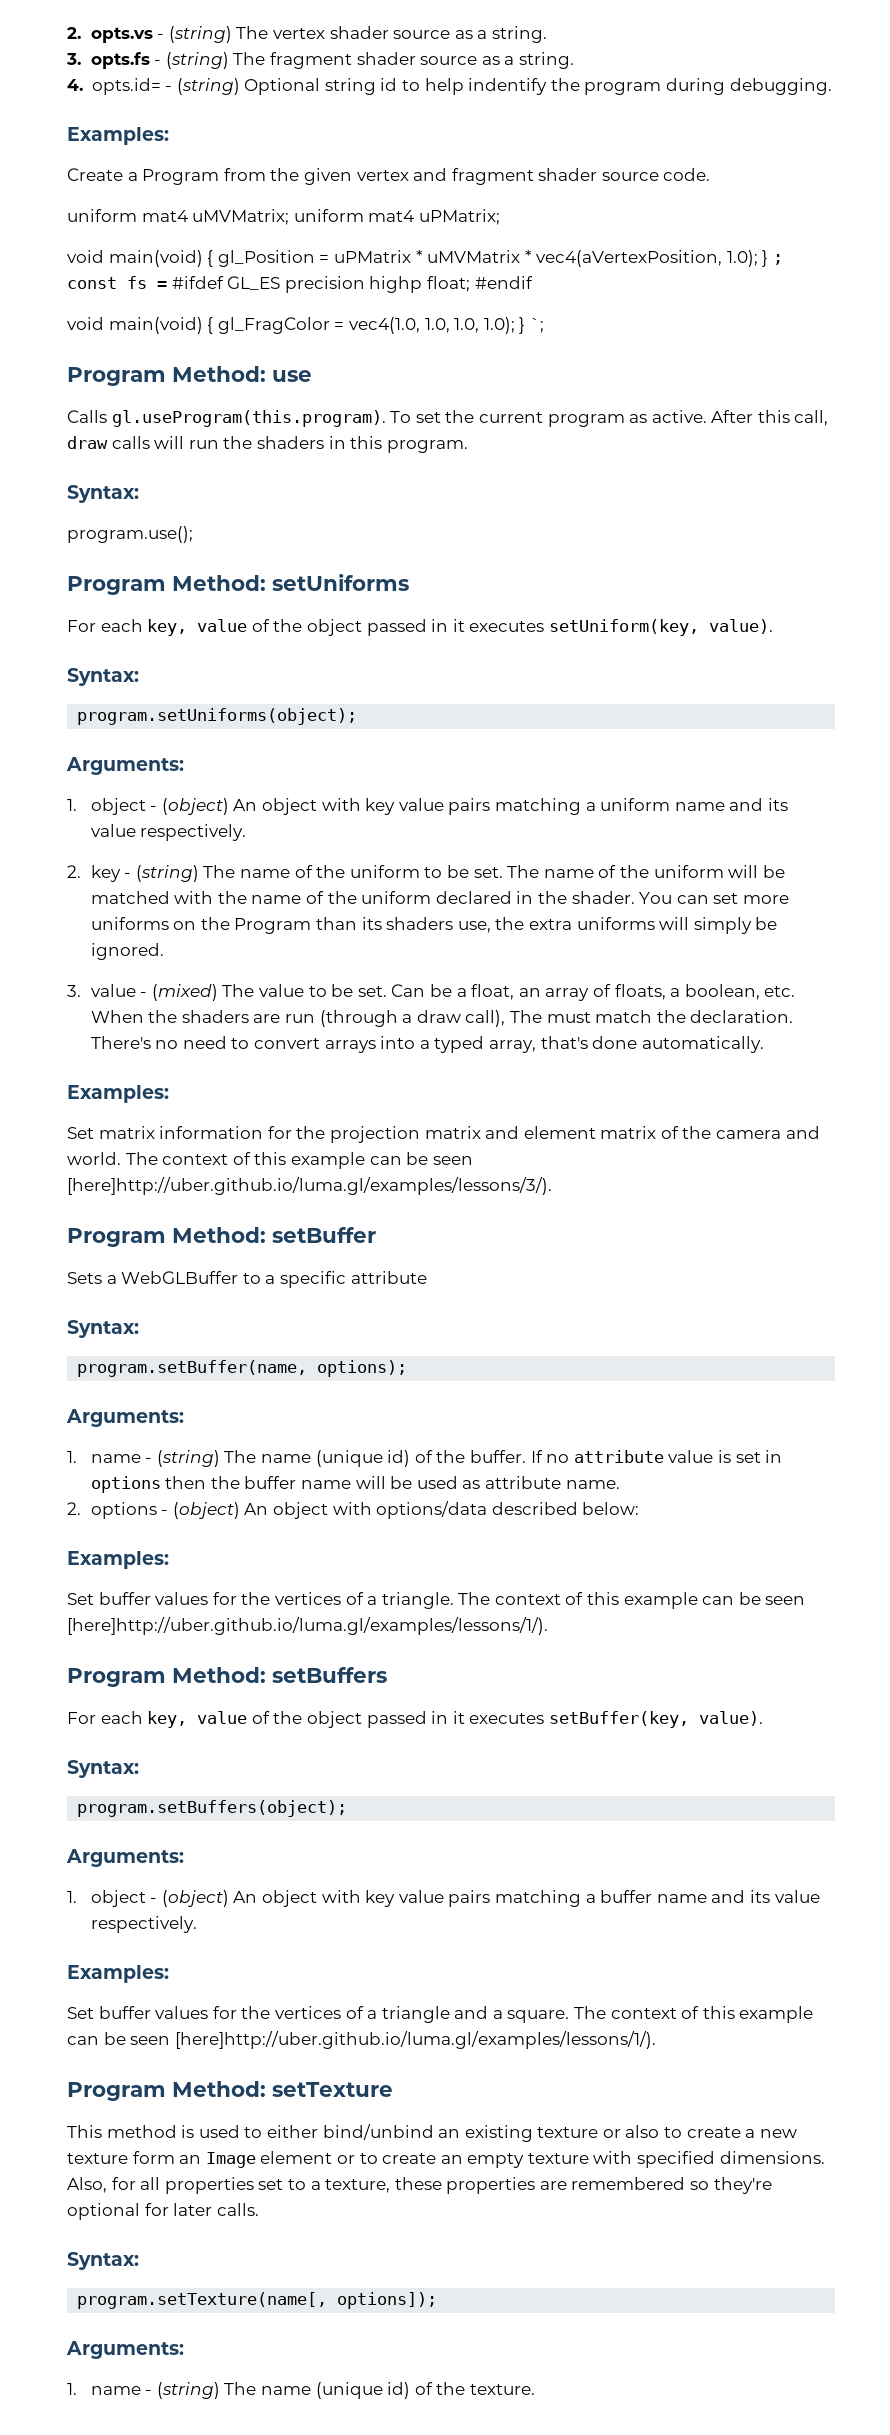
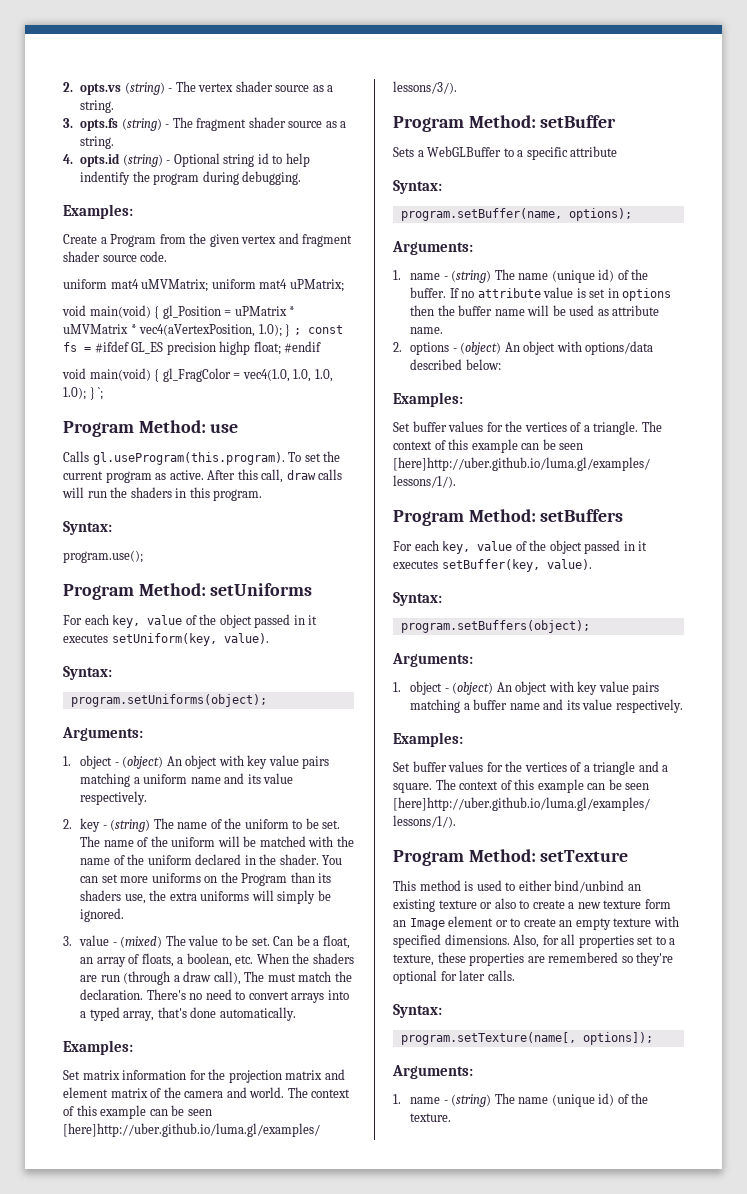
[157,26,232,43] - (string) -> [124,82,173,95] (string) -
[154,52,229,69] - (string) -> [121,118,170,131] (string) -
[91,78,240,95] opts.id= - (string) -> [80,153,171,167] opts.id (string) -

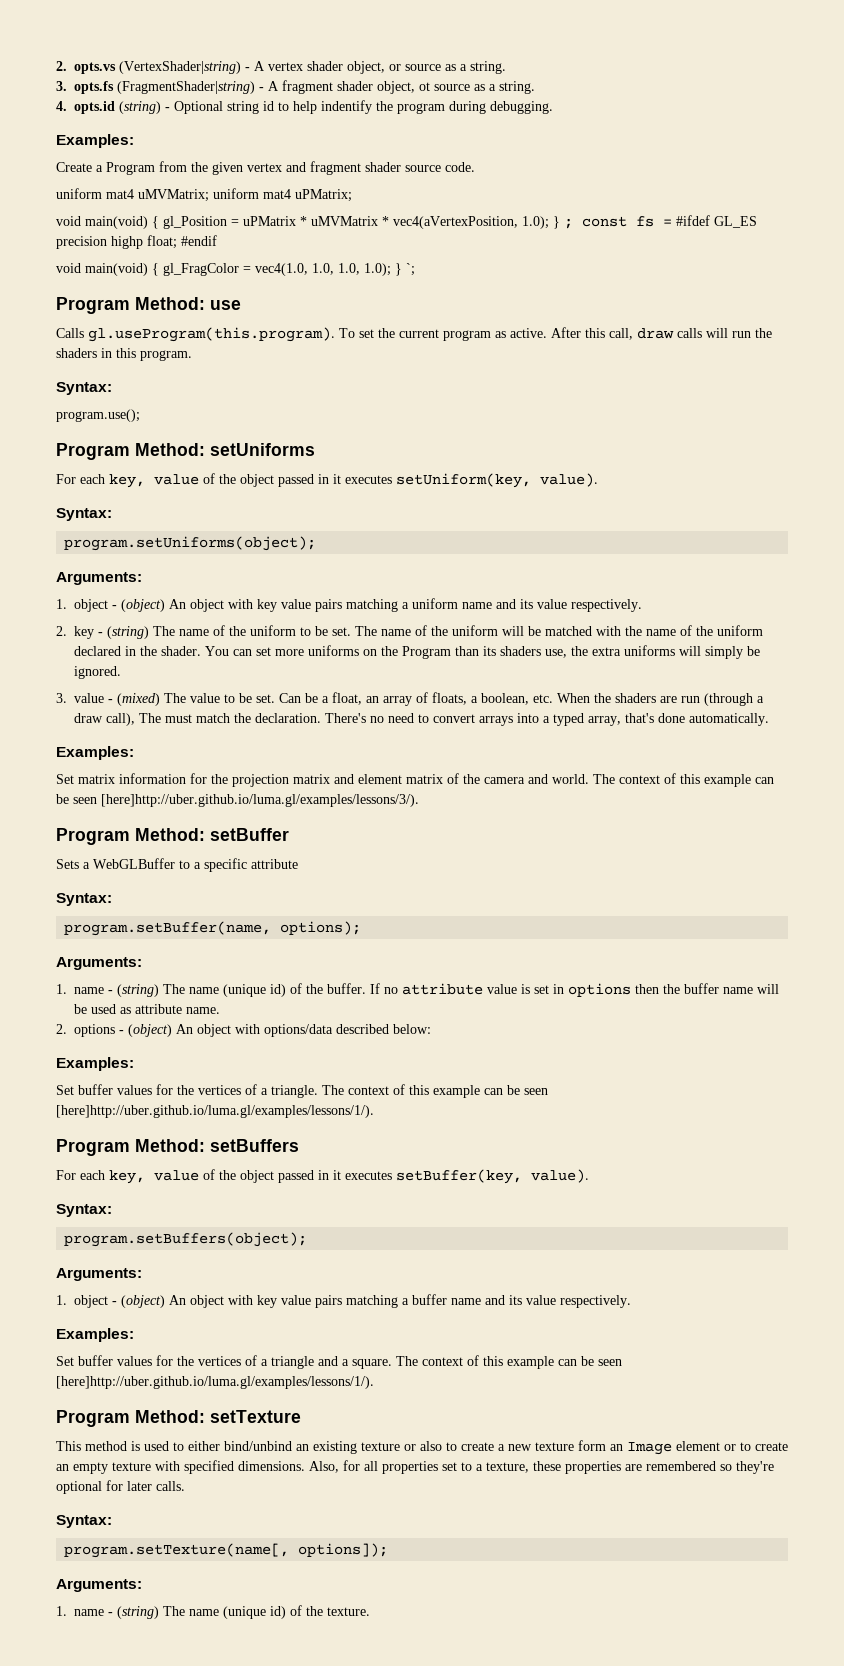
[124,81,273,95] (string) - The vertex shader -> [119,61,402,74] (VertexShader|string) - A vertex shader object, or
[121,117,286,131] (string) - The fragment shader -> [117,80,431,94] (FragmentShader|string) - A fragment shader object, ot

